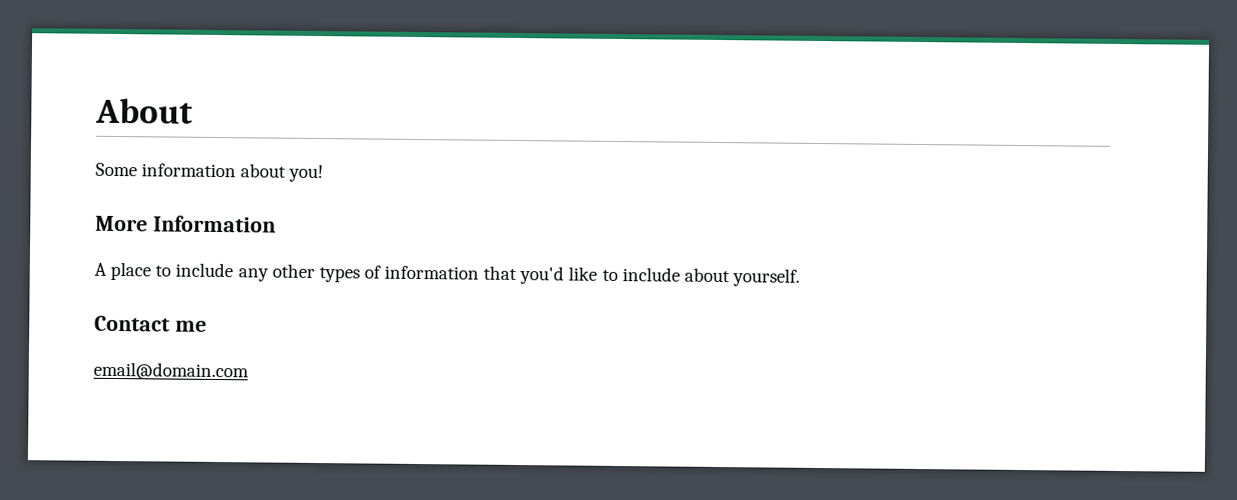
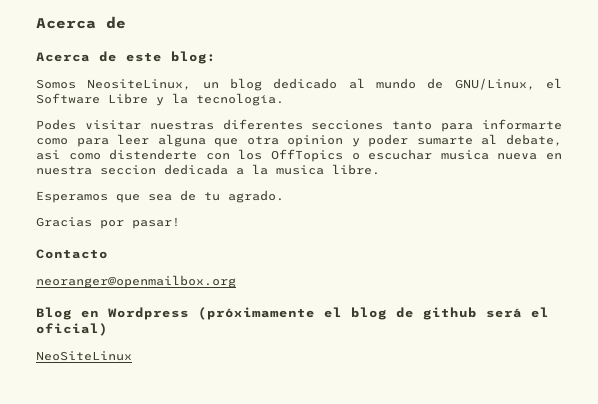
[95,97,193,124] [95,162,324,183] [95,215,276,233] [94,261,800,287] [94,315,207,332] [93,361,249,381] About // Some information about you! // More Information // A place to include any other types of information that you'd like to include about yourself. // Contact me // email@domain.com -> [36,16,126,29] [36,51,216,64] [36,78,562,91] [36,93,284,106] [36,119,562,132] [36,134,562,147] [36,149,563,162] [36,164,380,175] [36,190,284,203] [36,217,180,229] [36,249,108,259] [36,275,236,288] [36,307,549,320] [36,323,108,336] [36,351,132,361] Acerca de // Acerca de este blog: // Somos NeositeLinux, un blog dedicado al mundo de GNU/Linux, el Software Libre y la tecnología. // Podes visitar nuestras diferentes secciones tanto para informarte como para leer alguna que otra opinion y poder sumarte al debate, asi como distenderte con los OffTopics o escuchar musica nueva en nuestra seccion dedicada a la musica libre. // Esperamos que sea de tu agrado. // Gracias por pasar! // Contacto // neoranger@openmailbox.org // Blog en Wordpress (próximamente el blog de github será el oficial) // NeoSiteLinux

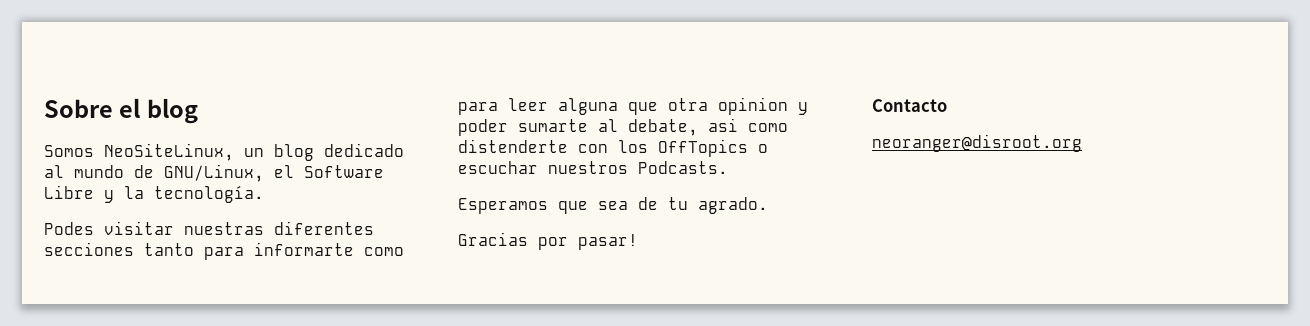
[36,16,126,29] [36,51,216,64] Acerca de // Acerca de este blog: -> [44,98,198,124] Sobre el blog
[87,79,192,90] NeositeLinux, -> [104,143,234,161] NeoSiteLinux,
[440,150,563,160] [36,164,380,175] musica nueva en nuestra seccion dedicada a la musica libre. -> [548,161,728,174] nuestros Podcasts.
[36,275,236,288] [36,307,549,320] [36,323,108,336] [36,351,132,361] neoranger@openmailbox.org // Blog en Wordpress (próximamente el blog de github será el oficial) // NeoSiteLinux -> [872,134,1082,152] neoranger@disroot.org

